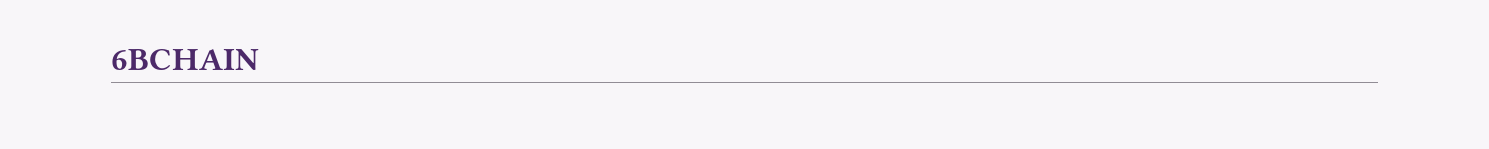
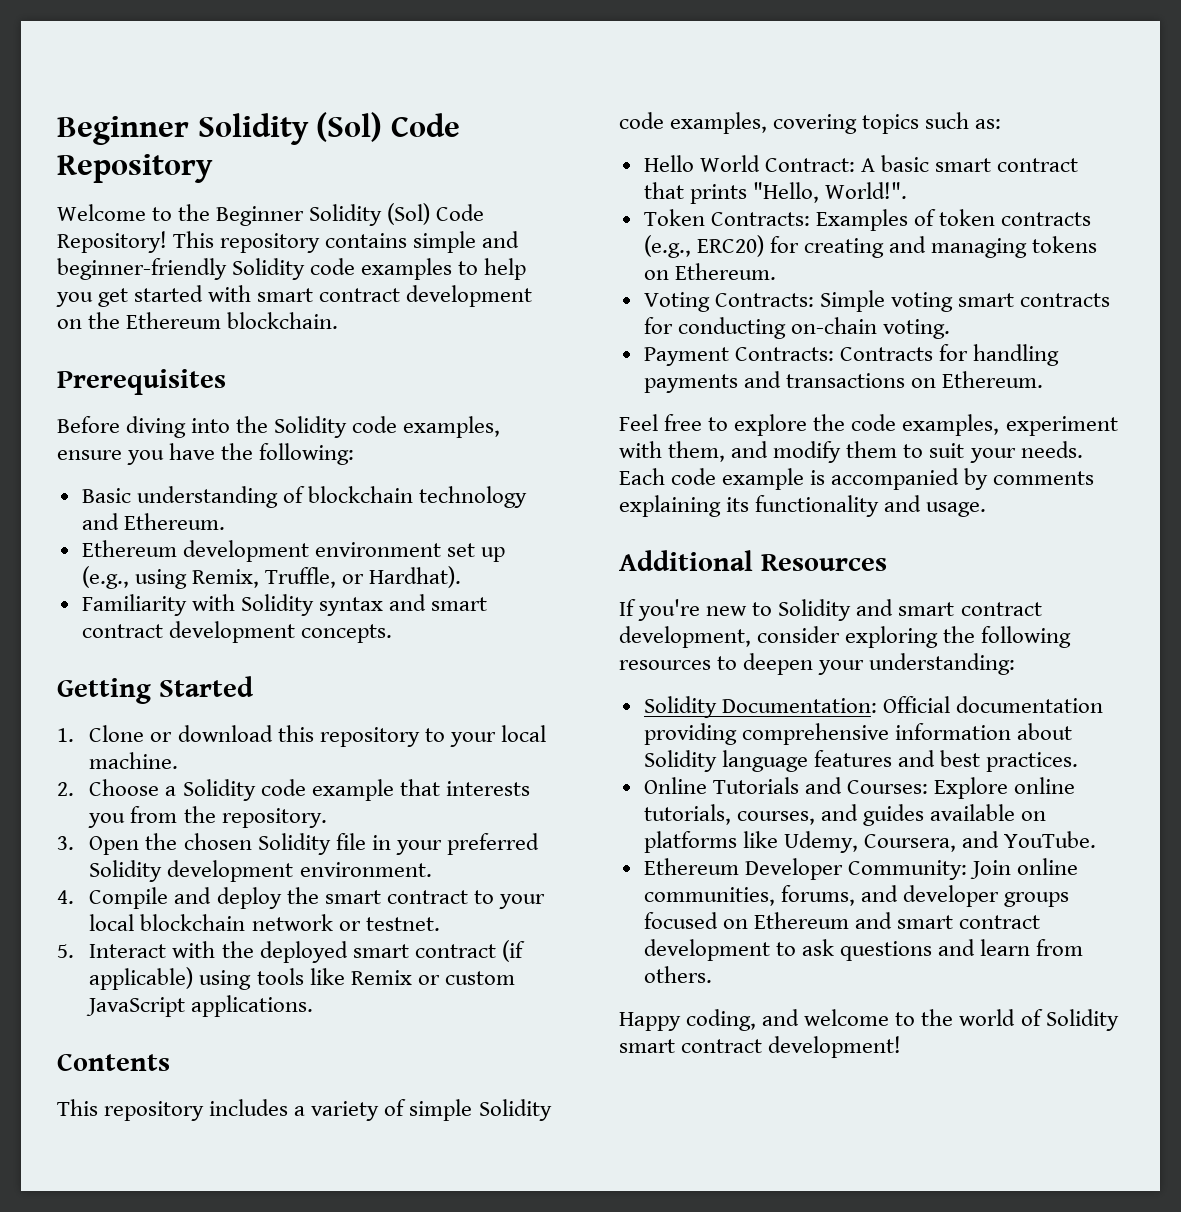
[111,49,259,70] 6BCHAIN -> [57,112,460,145] [57,154,213,183] [57,203,485,226] [57,231,520,253] [57,258,527,280] [56,285,533,307] [57,312,339,329] [57,369,226,395] [57,416,501,438] [57,443,355,465] [81,486,528,508] [81,513,225,530] [81,540,506,562] [81,566,462,589] [81,594,488,616] [81,621,392,643] [57,676,254,704] [57,725,546,747] [89,752,179,769] [57,779,530,801] [88,806,327,828] [57,833,539,855] [89,860,432,882] [57,887,545,909] [89,914,440,931] [57,940,525,963] [89,967,515,990] [86,995,314,1017] [57,1053,170,1071] [57,1099,552,1121] [619,112,1002,134] [643,155,1079,172] [643,182,907,204] [643,209,1092,231] [643,235,1098,258] [643,263,776,280] [643,290,1111,312] [643,317,950,339] [643,344,1060,366] [643,371,1044,393] [619,414,1118,436] [619,441,1083,463] [619,468,1095,490] [619,495,987,517] [619,550,887,571] [619,599,1042,621] [619,626,1072,648] [619,653,1016,675] [643,696,1103,718] [643,723,1072,745] [643,750,1079,772] [643,777,1076,799] [643,804,1047,826] [643,831,1097,853] [643,858,1079,880] [643,885,1070,907] [643,912,1041,929] [643,939,1084,961] [643,966,712,983] [619,1009,1119,1031] [619,1036,902,1058] Beginner Solidity (Sol) Code Repository // Welcome to the Beginner Solidity (Sol) Code Repository! This repository contains simple and beginner-friendly Solidity code examples to help you get started with smart contract development on the Ethereum blockchain. // Prerequisites // Before diving into the Solidity code examples, ensure you have the following: // Basic understanding of blockchain technology and Ethereum. // Ethereum development environment set up (e.g., using Remix, Truffle, or Hardhat). // Familiarity with Solidity syntax and smart contract development concepts. // Getting Started // 1. Clone or download this repository to your local machine. // 2. Choose a Solidity code example that interests you from the repository. // 3. Open the chosen Solidity file in your preferred Solidity development environment. // 4. Compile and deploy the smart contract to your local blockchain network or testnet. // 5. Interact with the deployed smart contract (if applicable) using tools like Remix or custom JavaScript applications. // Contents // This repository includes a variety of simple Solidity code examples, covering topics such as: // Hello World Contract: A basic smart contract that prints "Hello, World!". // Token Contracts: Examples of token contracts (e.g., ERC20) for creating and managing tokens on Ethereum. // Voting Contracts: Simple voting smart contracts for conducting on-chain voting. // Payment Contracts: Contracts for handling payments and transactions on Ethereum. // Feel free to explore the code examples, experiment with them, and modify them to suit your needs. Each code example is accompanied by comments explaining its functionality and usage. // Additional Resources // If you're new to Solidity and smart contract development, consider exploring the following resources to deepen your understanding: // Solidity Documentation: Official documentation providing comprehensive information about Solidity language features and best practices. // Online Tutorials and Courses: Explore online tutorials, courses, and guides available on platforms like Udemy, Coursera, and YouTube. // Ethereum Developer Community: Join online communities, forums, and developer groups focused on Ethereum and smart contract development to ask questions and learn from others. // Happy coding, and welcome to the world of Solidity smart contract development!

